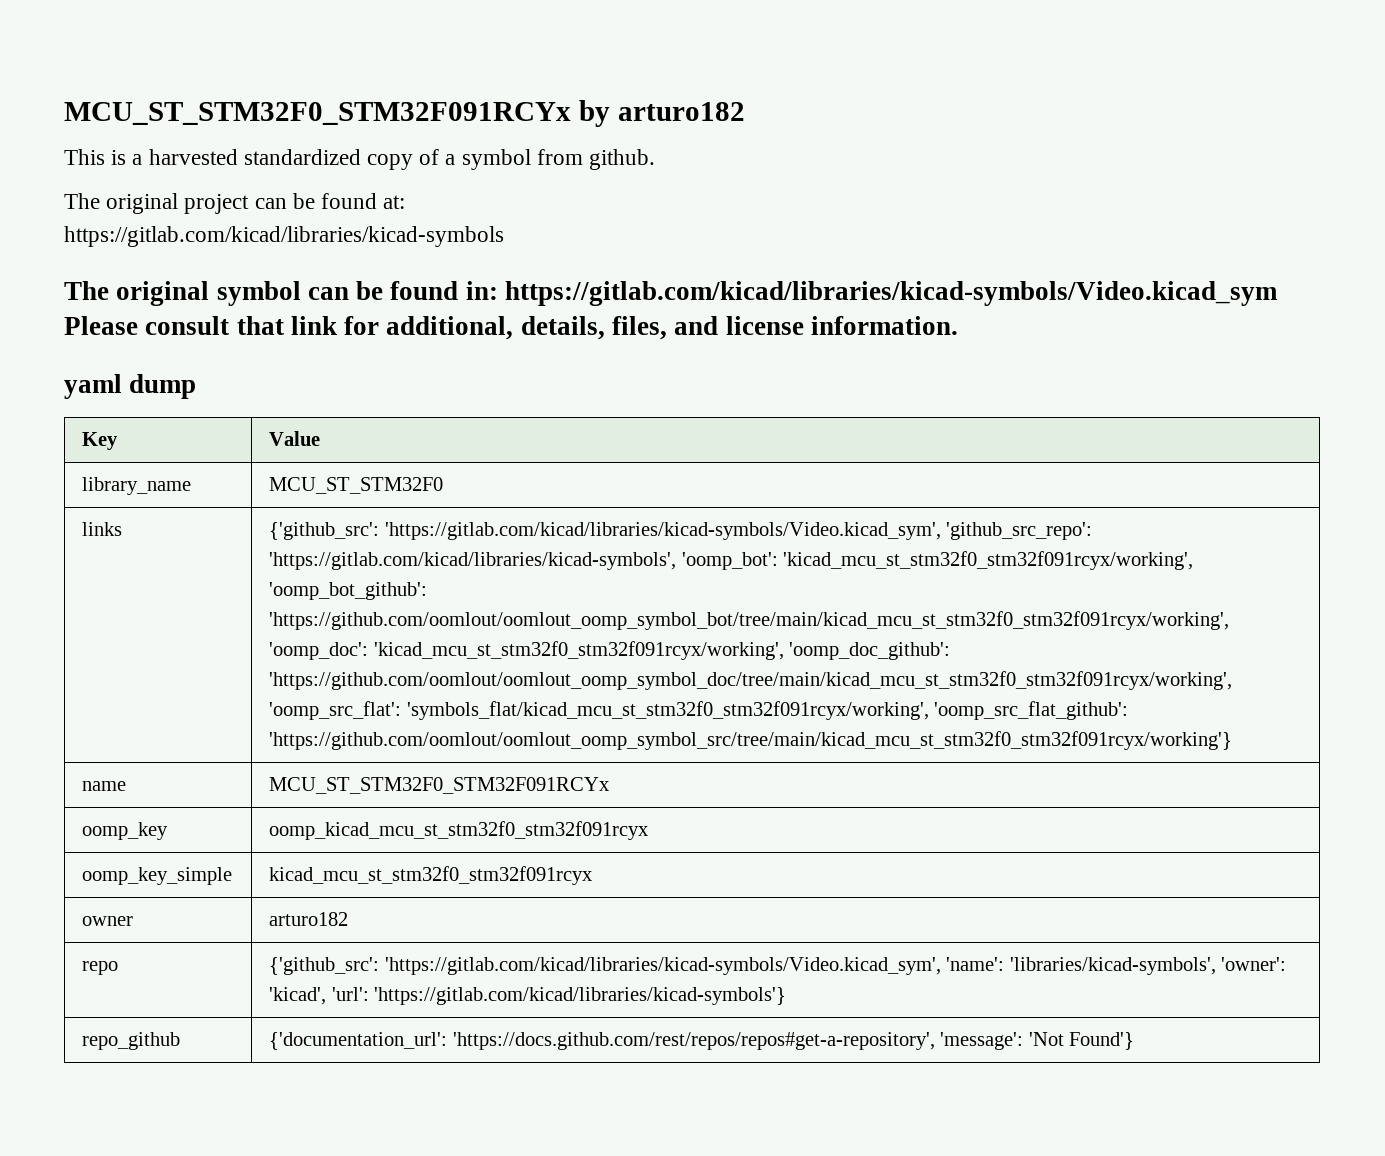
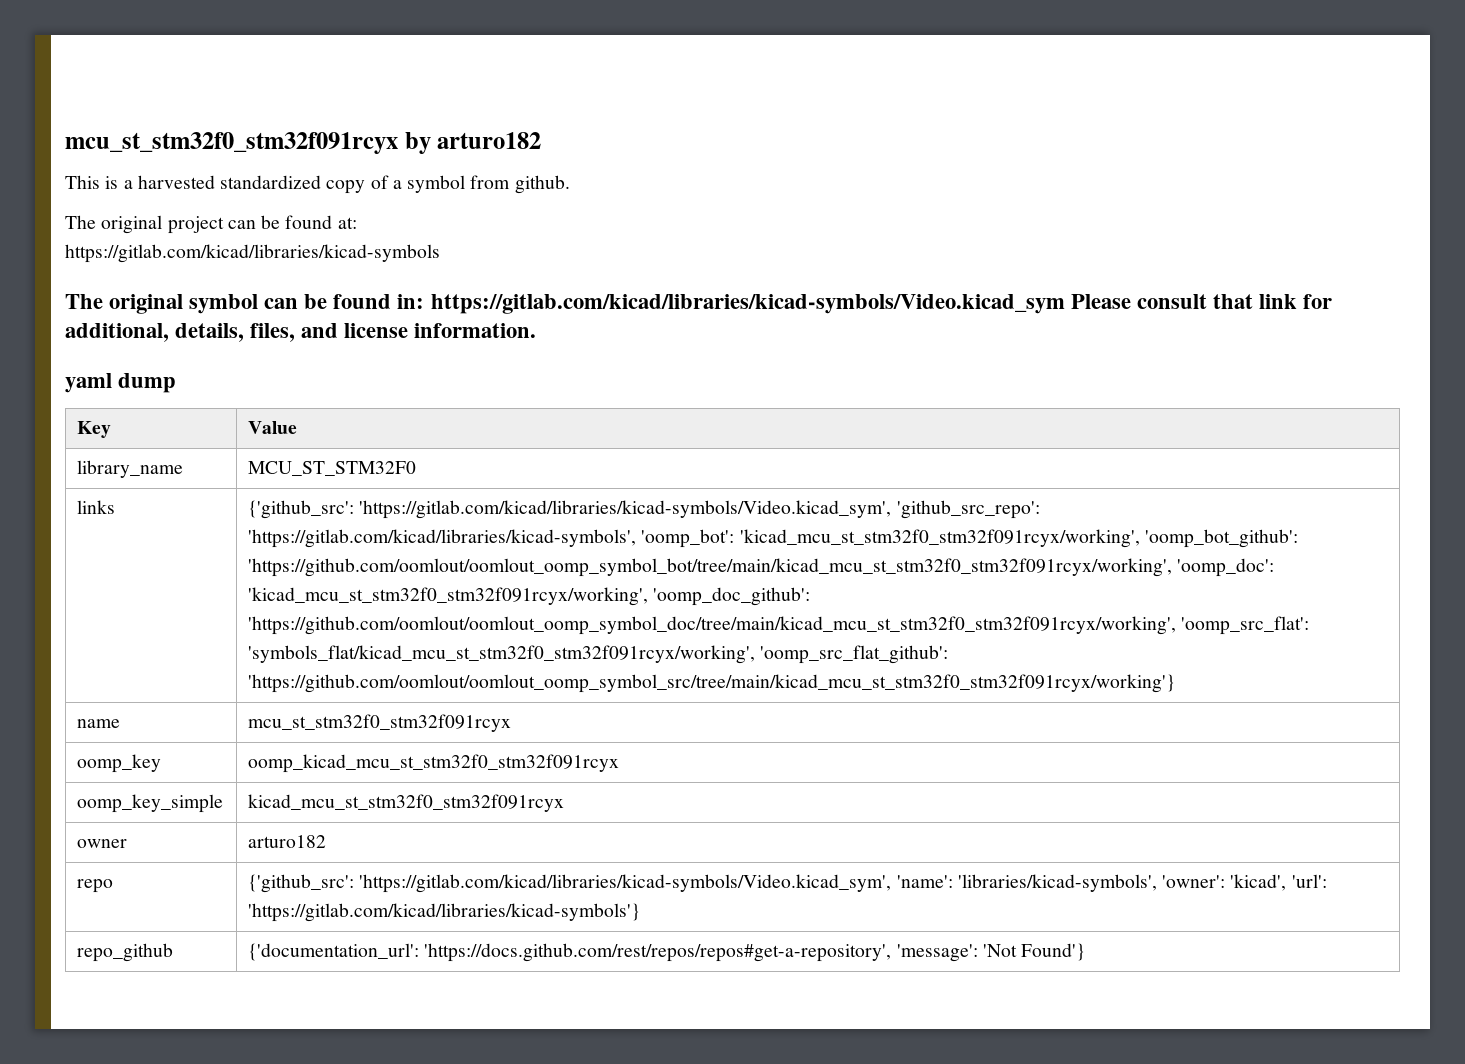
[64,102,571,125] MCU_ST_STM32F0_STM32F091RCYx -> [65,132,398,154] mcu_st_stm32f0_stm32f091rcyx
[269,777,610,794] MCU_ST_STM32F0_STM32F091RCYx -> [248,714,512,732] mcu_st_stm32f0_stm32f091rcyx

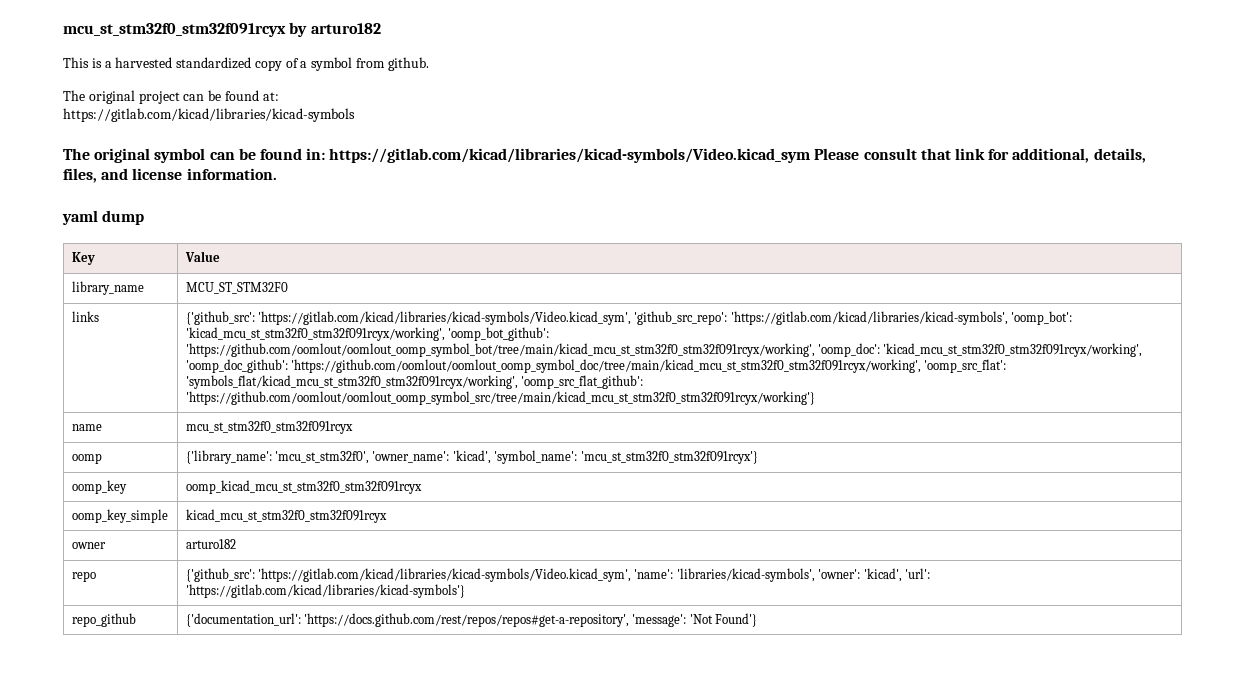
(512, 723) none -> [71,453,102,464] [185,450,758,464] // oomp | {'library_name': 'mcu_st_stm32f0', 'owner_name': 'kicad', 'symbol_name': 'mcu_st_stm32f0_stm32f091rcyx'}

